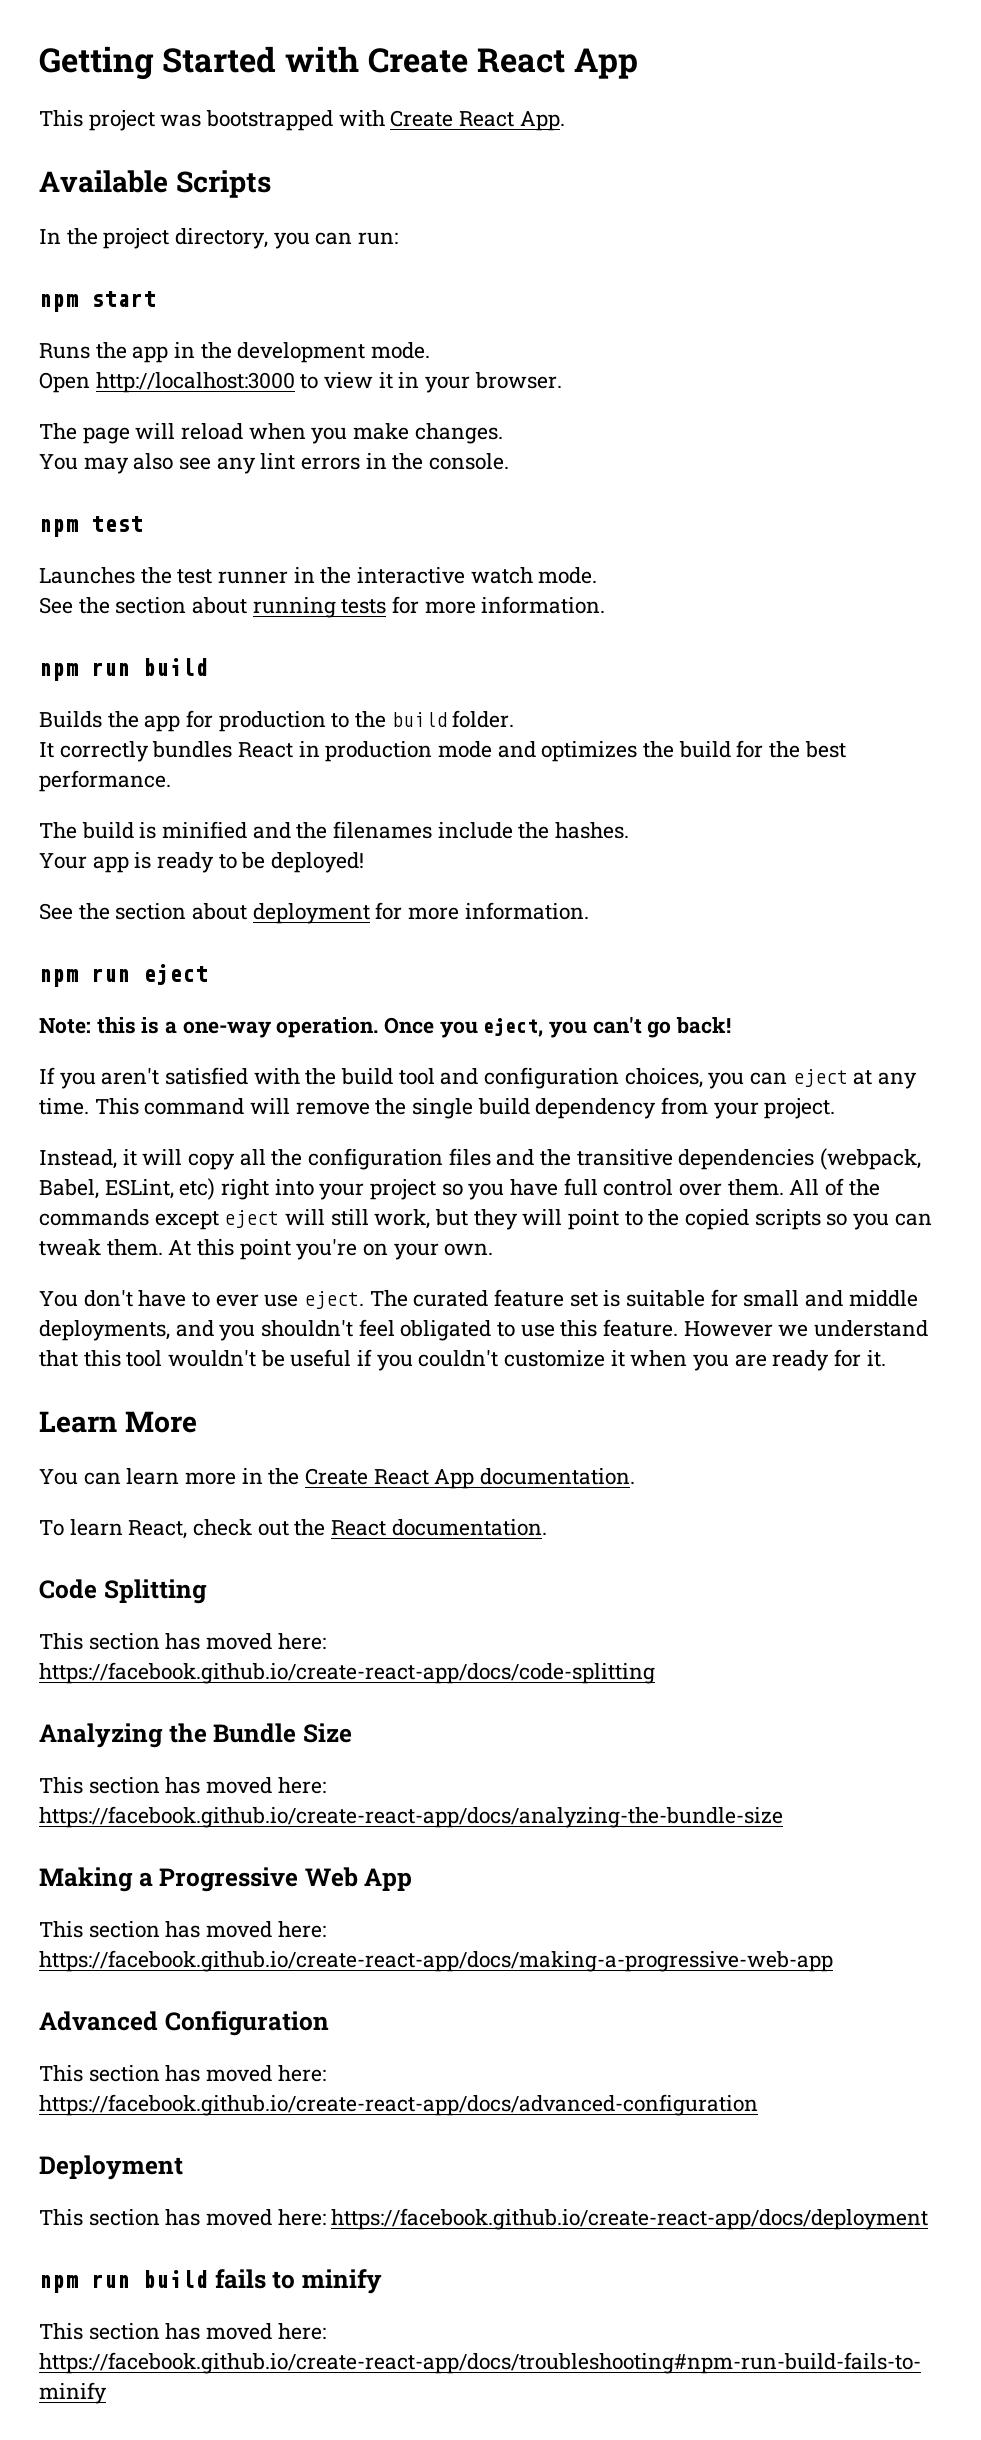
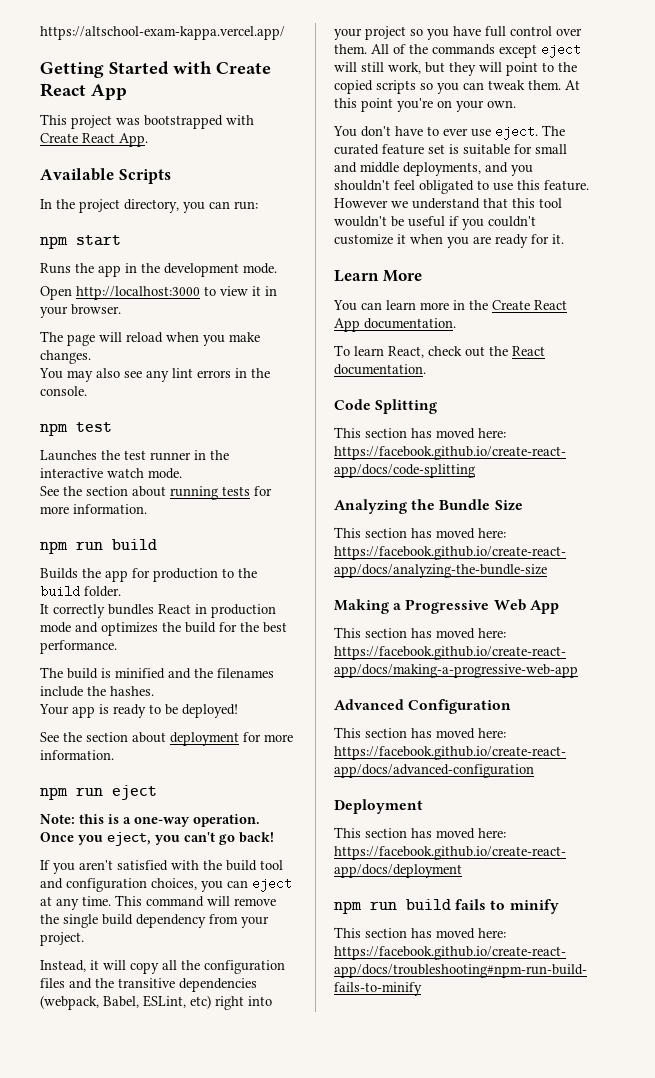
(39, 63) none -> [40,26,285,40] https://altschool-exam-kappa.vercel.app/ //

